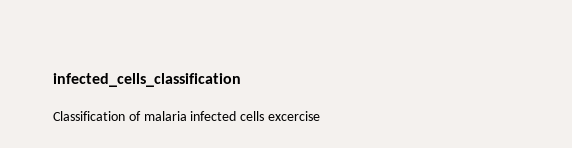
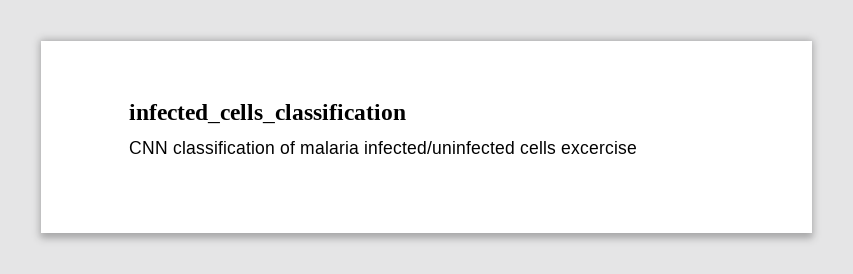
[53,111,125,121] Classification -> [129,141,275,154] CNN classification
[190,111,237,121] infected -> [364,141,515,154] infected/uninfected

